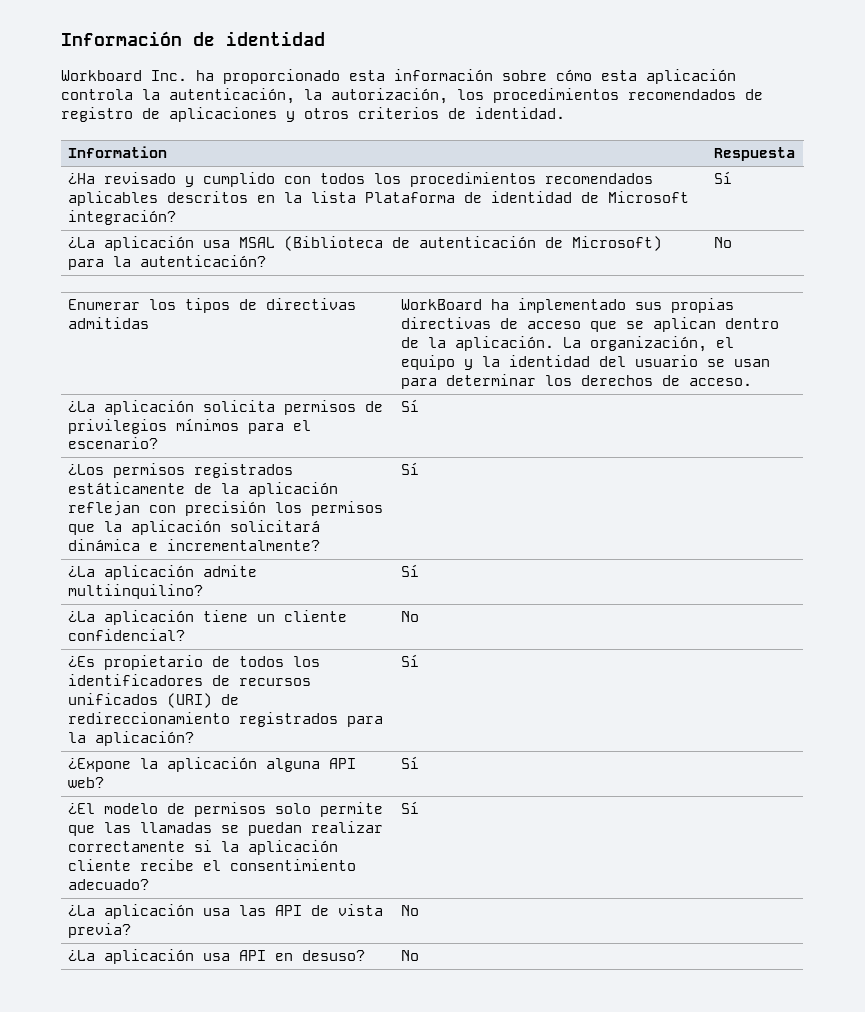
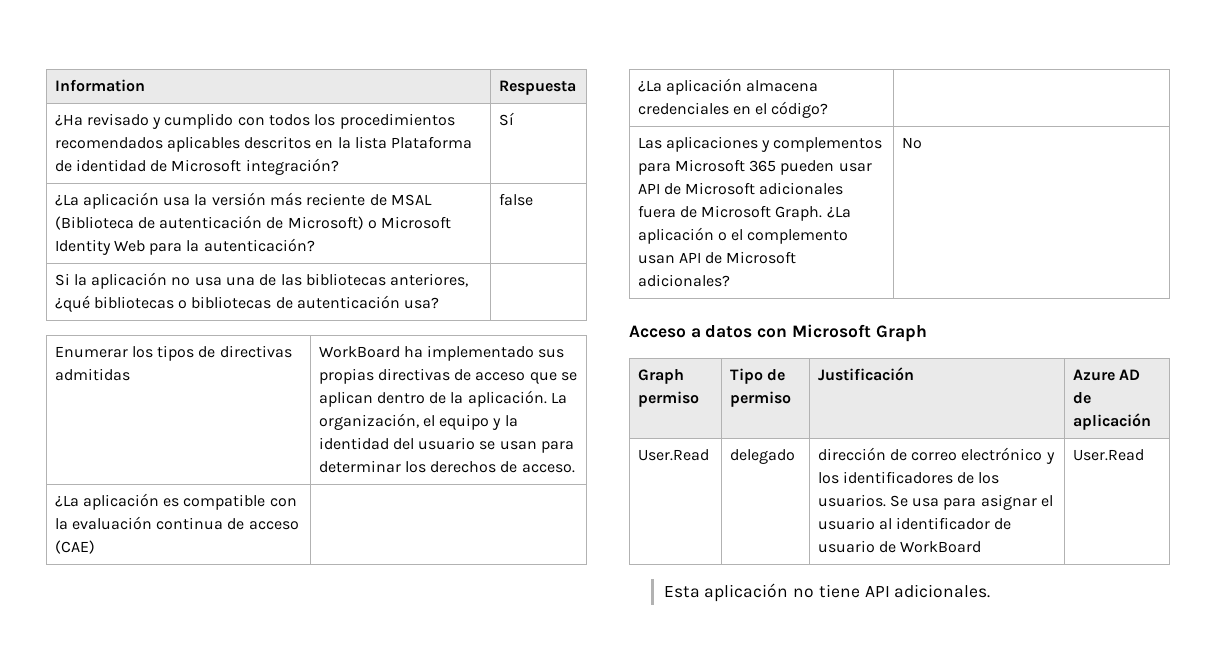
[61,31,325,46] [61,69,736,84] [61,88,763,104] [61,107,565,122] Información de identidad // Workboard Inc. ha proporcionado esta información sobre cómo esta aplicación controla la autenticación, la autorización, los procedimientos recomendados de registro de aplicaciones y otros criterios de identidad. // -> (54, 85) none
(230, 244) none -> [194,192,387,206] la versión más reciente de
(662, 243) none -> [368,216,452,229] [54,239,145,255] o Microsoft Identity Web
[713,237,732,248] No -> [498,193,533,206] [54,272,469,289] [54,295,440,312] false // Si la aplicación no usa una de las bibliotecas anteriores, ¿qué bibliotecas o bibliotecas de autenticación usa? |
[202,400,383,415] [67,418,311,434] [67,437,158,449] [400,399,419,412] [67,463,293,478] [67,482,338,497] [67,501,383,516] [67,520,320,535] [67,539,320,551] [400,462,419,475] [67,565,257,580] [67,584,203,599] [400,564,419,577] [67,610,347,625] [67,629,185,641] [400,611,419,622] [67,655,320,670] [67,674,311,686] [67,693,239,708] [67,712,383,727] [67,731,194,746] [400,654,419,667] [67,757,356,772] [67,777,104,788] [400,756,419,769] [67,802,383,817] [67,821,383,836] [67,840,338,855] [67,859,356,871] [67,879,149,890] [400,801,419,814] [67,904,383,919] [67,923,131,938] [400,905,419,916] [67,949,365,964] [400,950,419,961] solicita permisos de privilegios mínimos para el escenario? | Sí // ¿Los permisos registrados estáticamente de la aplicación reflejan con precisión los permisos que la aplicación solicitará dinámica e incrementalmente? | Sí // ¿La aplicación admite multiinquilino? | Sí // ¿La aplicación tiene un cliente confidencial? | No // ¿Es propietario de todos los identificadores de recursos unificados (URI) de redireccionamiento registrados para la aplicación? | Sí // ¿Expone la aplicación alguna API web? | Sí // ¿El modelo de permisos solo permite que las llamadas se puedan realizar correctamente si la aplicación cliente recibe el consentimiento adecuado? | Sí // ¿La aplicación usa las API de vista previa? | No // ¿La aplicación usa API en desuso? | No -> [163,494,297,510] [54,516,299,530] [54,540,95,554] [637,78,819,95] [637,101,829,118] [637,136,883,152] [637,159,872,175] [637,182,844,195] [637,205,851,221] [637,227,849,244] [637,251,797,264] [637,274,730,287] [901,137,922,149] [629,324,927,342] [637,369,684,384] [637,391,699,407] [729,368,785,384] [729,391,791,407] [817,367,914,381] [1072,369,1140,381] [1072,392,1091,404] [1072,413,1151,430] [637,449,709,461] [729,449,795,464] [817,447,1055,464] [817,471,1000,484] [817,494,1054,510] [817,517,1012,530] [817,540,982,553] [1072,449,1144,461] [663,583,991,602] es compatible con la evaluación continua de acceso (CAE) | // ¿La aplicación almacena credenciales en el código? | // Las aplicaciones y complementos para Microsoft 365 pueden usar API de Microsoft adicionales fuera de Microsoft Graph. ¿La aplicación o el complemento usan API de Microsoft adicionales? | No // Acceso a datos con Microsoft Graph // Graph permiso | Tipo de permiso | Justificación | Azure AD de aplicación // User.Read | delegado | dirección de correo electrónico y los identificadores de los usuarios. Se usa para asignar el usuario al identificador de usuario de WorkBoard | User.Read // Esta aplicación no tiene API adicionales.

